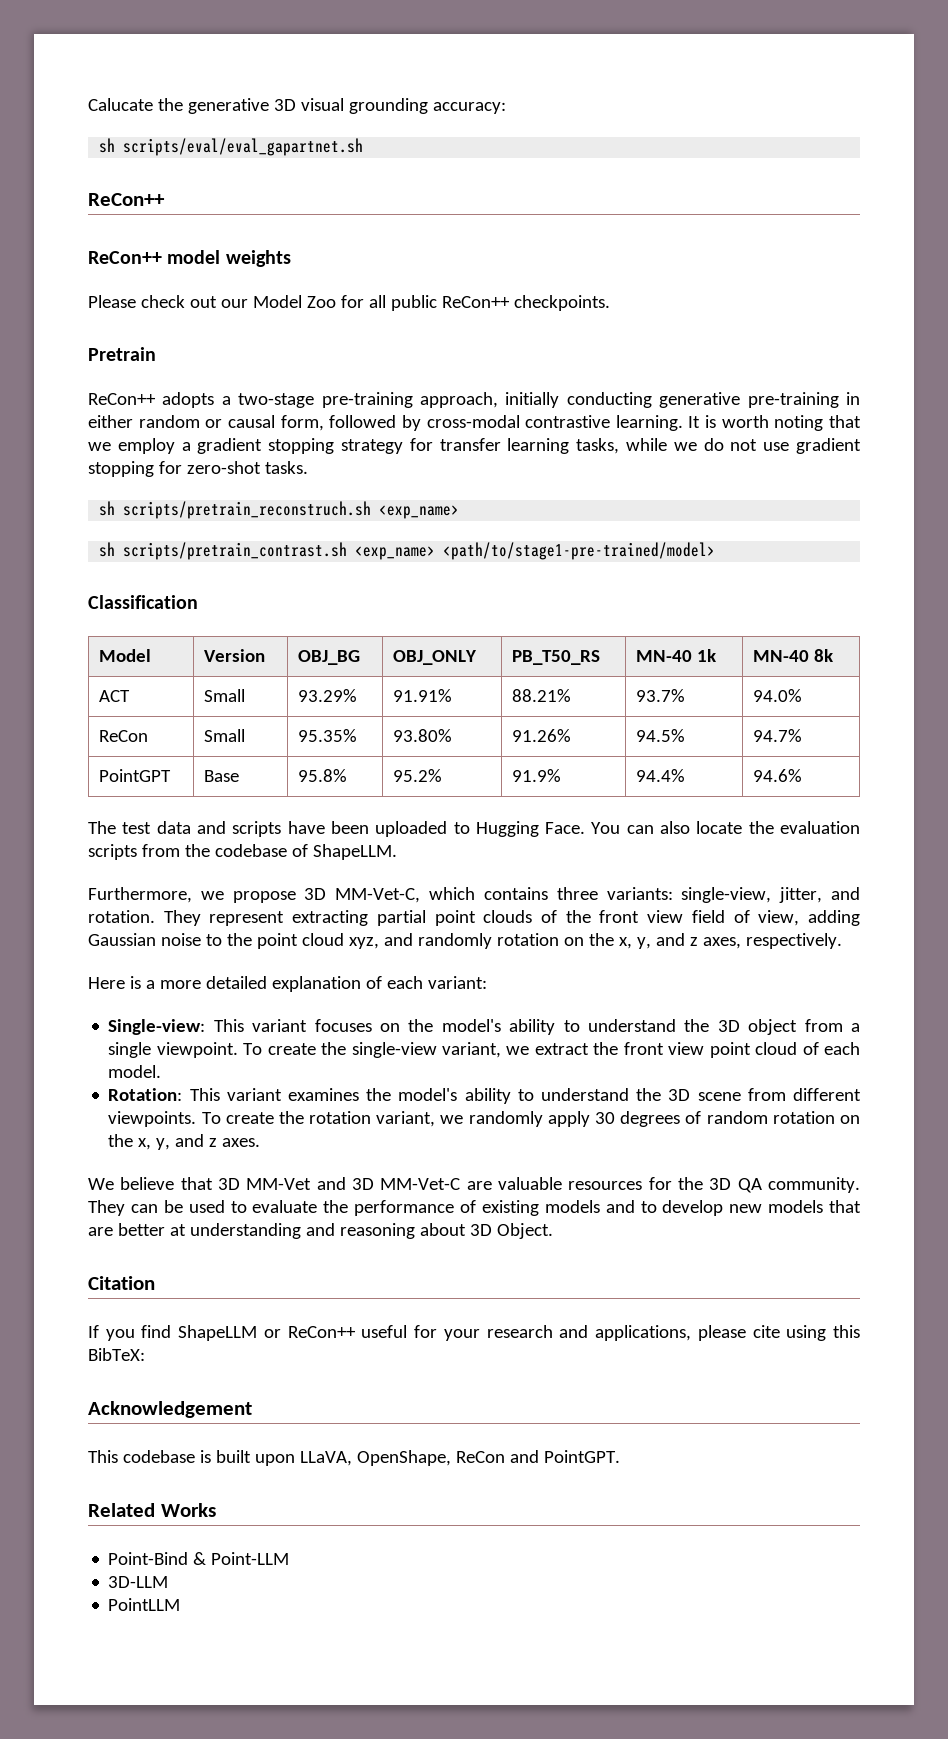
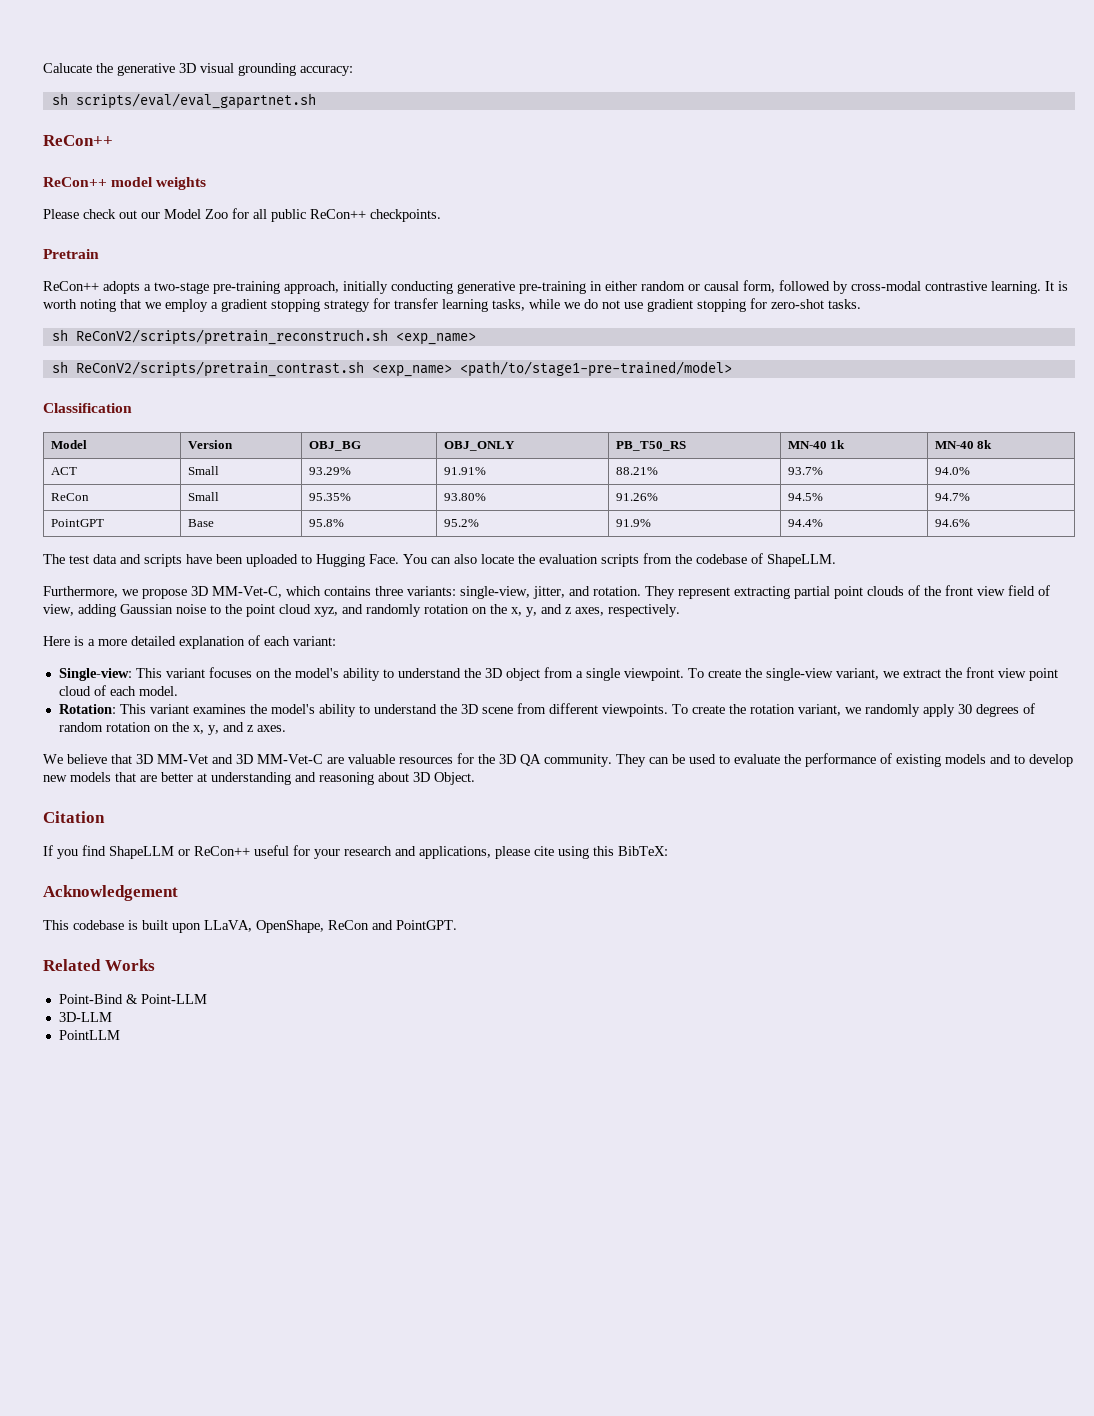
[123,501,372,519] scripts/pretrain_reconstruch.sh -> [75,329,388,345] ReConV2/scripts/pretrain_reconstruch.sh
[123,542,348,560] scripts/pretrain_contrast.sh -> [75,361,364,377] ReConV2/scripts/pretrain_contrast.sh

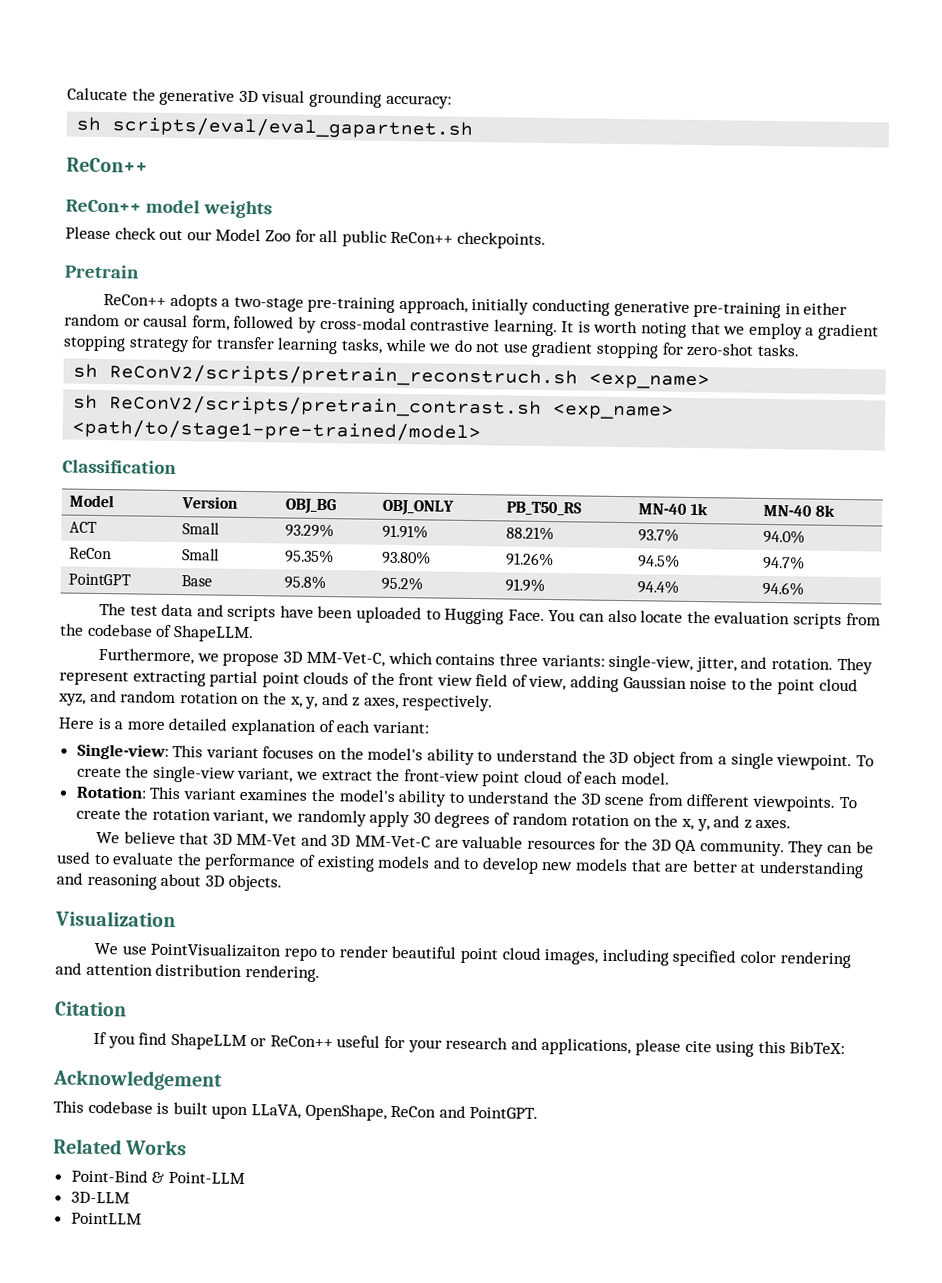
[366,604,421,617] randomly -> [120,690,177,704] random
[965,667,1026,678] front view -> [403,769,480,783] front-view
[434,772,475,785] Object. -> [228,874,283,892] [55,910,176,928] [93,942,851,969] [55,962,320,982] objects. // Visualization // We use PointVisualizaiton repo to render beautiful point cloud images, including specified color rendering and attention distribution rendering.

